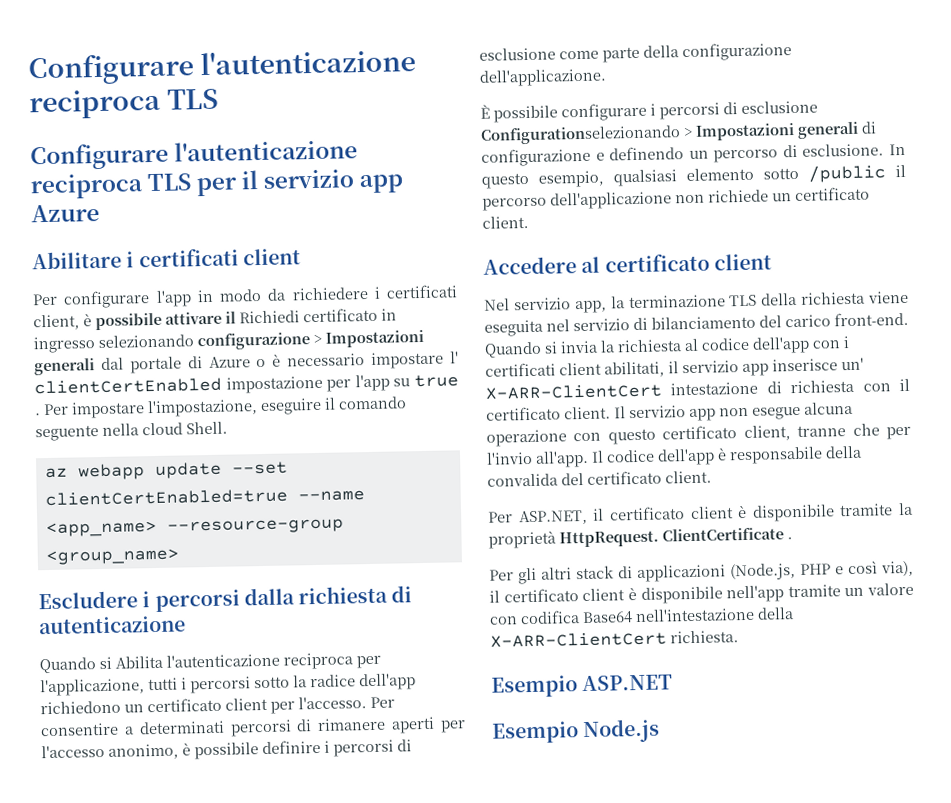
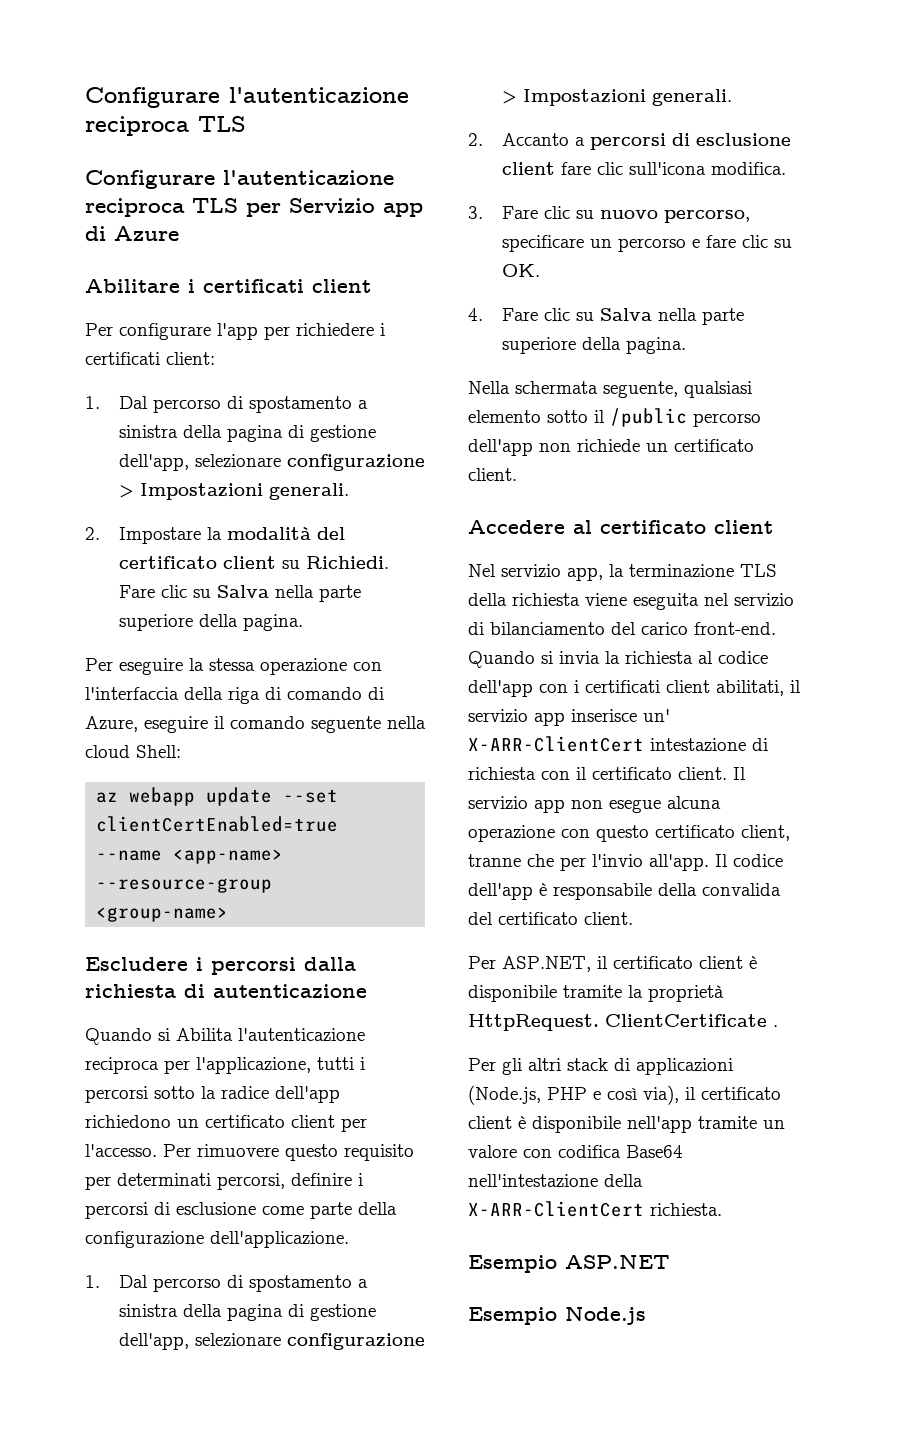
[241,169,405,194] il servizio app -> [289,198,423,217] [85,226,106,241] Servizio app di
[196,284,458,303] [33,307,397,331] [33,329,424,354] [34,351,459,376] [34,374,460,395] [35,399,258,419] in modo da richiedere i certificati client, è possibile attivare il Richiedi certificato in ingresso selezionando configurazione > Impostazioni generali dal portale di Azure o è necessario impostare l' clientCertEnabled impostazione per l'app su true . Per impostare l'impostazione, -> [264,323,385,340] [85,352,215,365] [85,396,368,413] [118,425,376,442] [118,454,425,471] [118,483,349,500] [85,527,345,544] [118,556,389,569] [118,585,361,602] [118,614,303,631] [85,658,382,675] [85,687,384,704] [85,716,138,732] per richiedere i certificati client: // 1. Dal percorso di spostamento a sinistra della pagina di gestione dell'app, selezionare configurazione > Impostazioni generali. // 2. Impostare la modalità del certificato client su Richiedi. Fare clic su Salva nella parte superiore della pagina. // Per eseguire la stessa operazione con l'interfaccia della riga di comando di Azure,
[186,421,228,435] Shell. -> [136,745,181,758] Shell:
[45,518,344,538] [45,548,179,566] <app_name> --resource-group <group_name> -> [173,849,284,864] [96,878,273,893] [96,907,229,922] <app-name> --resource-group <group-name>
[40,716,466,737] [41,742,259,760] consentire a determinati percorsi di rimanere aperti per l'accesso anonimo, è possibile -> [197,1144,414,1161] [85,1173,285,1190] rimuovere questo requisito per determinati percorsi,
[480,100,818,123] [480,121,877,145] [481,143,906,167] [481,164,906,189] [482,191,672,211] È possibile configurare i percorsi di esclusione Configurationselezionando > Impostazioni generali di configurazione e definendo un percorso di esclusione. In questo esempio, qualsiasi elemento sotto /public il percorso dell'applicazione -> [85,1275,368,1292] [118,1304,376,1321] [118,1333,425,1350] [501,89,732,106] [468,133,791,150] [501,162,786,175] [468,206,750,223] [501,235,792,252] [501,264,540,277] [468,308,744,325] [501,337,686,354] [468,381,752,398] [468,408,761,427] [468,439,533,456] 1. Dal percorso di spostamento a sinistra della pagina di gestione dell'app, selezionare configurazione > Impostazioni generali. // 2. Accanto a percorsi di esclusione client fare clic sull'icona modifica. // 3. Fare clic su nuovo percorso, specificare un percorso e fare clic su OK. // 4. Fare clic su Salva nella parte superiore della pagina. // Nella schermata seguente, qualsiasi elemento sotto il /public percorso dell'app

